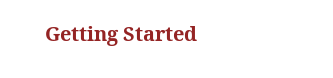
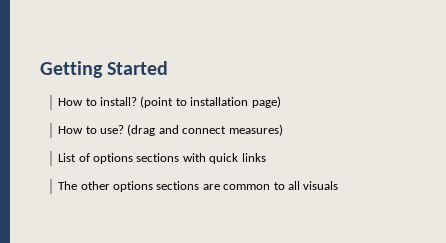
(198, 33) none -> [58,96,281,108] [58,124,283,136] [58,153,266,164] [58,181,339,192] // How to install? (point to installation page) // How to use? (drag and connect measures) // List of options sections with quick links // The other options sections are common to all visuals

